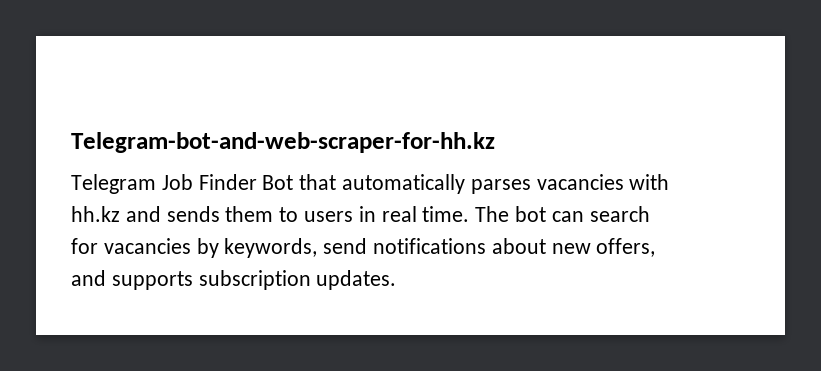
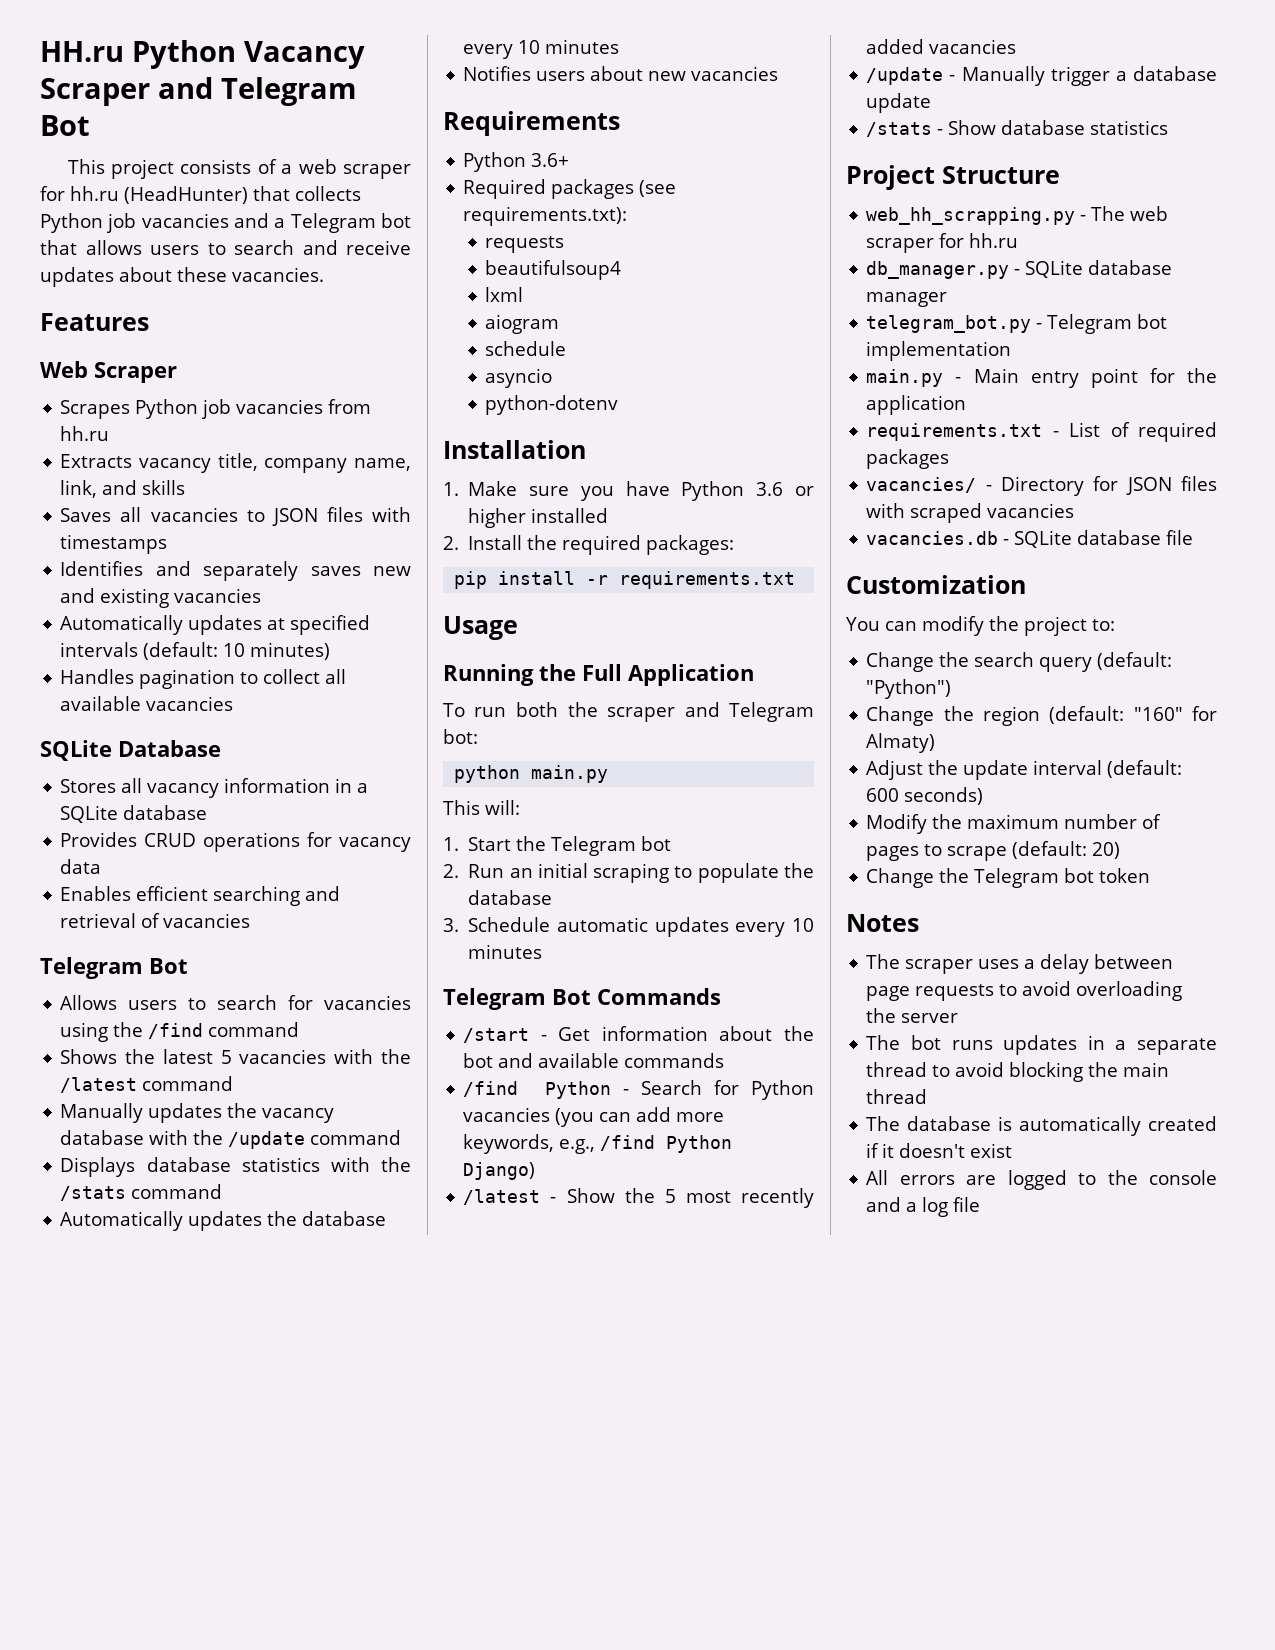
[71,132,495,153] [71,174,670,194] [71,206,650,222] [71,238,656,258] [71,270,397,290] Telegram-bot-and-web-scraper-for-hh.kz // Telegram Job Finder Bot that automatically parses vacancies with hh.kz and sends them to users in real time. The bot can search for vacancies by keywords, send notifications about new offers, and supports subscription updates. -> [40,40,365,69] [40,77,356,106] [40,115,90,136] [67,159,412,179] [40,186,361,204] [40,213,411,233] [40,240,411,255] [40,267,324,287] [40,313,149,331] [40,361,177,383] [60,399,372,419] [60,426,110,441] [60,453,411,473] [60,480,186,498] [60,507,411,526] [60,534,168,554] [60,561,411,581] [60,588,262,608] [60,615,371,635] [60,642,331,660] [60,669,347,689] [60,696,234,711] [40,740,221,761] [60,778,369,798] [60,805,208,823] [60,832,411,852] [60,859,102,874] [60,886,341,906] [60,913,251,928] [40,957,188,979] [60,995,411,1010] [60,1022,300,1042] [60,1049,411,1064] [60,1076,234,1093] [60,1103,335,1123] [60,1130,402,1149] [60,1157,411,1177] [60,1184,223,1201] [60,1211,387,1231] [463,39,620,59] [463,66,779,81] [443,111,620,136] [463,152,570,172] [463,179,677,199] [463,206,628,226] [485,236,565,253] [485,260,622,280] [485,287,524,302] [485,314,560,334] [485,341,567,356] [485,368,553,388] [485,395,619,415] [443,440,586,459] [443,481,814,501] [468,508,609,528] [443,535,735,555] [454,571,796,589] [443,616,518,640] [443,664,754,686] [443,702,815,722] [443,729,478,744] [454,765,609,783] [443,800,520,815] [443,836,672,856] [443,863,814,883] [468,890,553,905] [443,917,814,937] [468,944,543,959] [443,988,721,1010] [463,1026,814,1043] [463,1053,725,1068] [463,1080,814,1100] [463,1107,725,1127] [463,1134,733,1154] [463,1162,536,1180] [463,1188,814,1208] [866,39,1017,54] [866,66,1217,86] [866,93,932,113] [866,120,1169,137] [846,165,1060,190] [866,206,1169,225] [866,233,1019,253] [866,260,1173,279] [866,292,948,307] [866,314,1168,334] [866,341,1012,361] [866,368,1217,388] [866,395,967,415] [866,422,1217,442] [866,449,950,469] [866,476,1217,496] [866,503,1075,523] [866,530,1194,548] [846,575,1026,594] [846,616,1115,636] [866,652,1173,672] [866,679,952,699] [866,706,1217,726] [866,733,936,753] [866,760,1183,780] [866,787,984,805] [866,814,1162,834] [866,841,1121,861] [866,868,1151,888] [846,914,919,932] [866,954,1174,974] [866,981,1183,1001] [866,1008,959,1023] [866,1035,1217,1055] [866,1062,1170,1082] [866,1089,928,1104] [866,1116,1217,1136] [866,1143,1013,1158] [866,1170,1217,1190] [866,1197,981,1217] HH.ru Python Vacancy Scraper and Telegram Bot // This project consists of a web scraper for hh.ru (HeadHunter) that collects Python job vacancies and a Telegram bot that allows users to search and receive updates about these vacancies. // Features // Web Scraper // Scrapes Python job vacancies from hh.ru // Extracts vacancy title, company name, link, and skills // Saves all vacancies to JSON files with timestamps // Identifies and separately saves new and existing vacancies // Automatically updates at specified intervals (default: 10 minutes) // Handles pagination to collect all available vacancies // SQLite Database // Stores all vacancy information in a SQLite database // Provides CRUD operations for vacancy data // Enables efficient searching and retrieval of vacancies // Telegram Bot // Allows users to search for vacancies using the /find command // Shows the latest 5 vacancies with the /latest command // Manually updates the vacancy database with the /update command // Displays database statistics with the /stats command // Automatically updates the database every 10 minutes // Notifies users about new vacancies // Requirements // Python 3.6+ // Required packages (see requirements.txt): // requests // beautifulsoup4 // lxml // aiogram // schedule // asyncio // python-dotenv // Installation // 1. Make sure you have Python 3.6 or higher installed // 2. Install the required packages: // pip install -r requirements.txt // Usage // Running the Full Application // To run both the scraper and Telegram bot: // python main.py // This will: // 1. Start the Telegram bot // 2. Run an initial scraping to populate the database // 3. Schedule automatic updates every 10 minutes // Telegram Bot Commands // /start - Get information about the bot and available commands // /find Python - Search for Python vacancies (you can add more keywords, e.g., /find Python Django) // /latest - Show the 5 most recently added vacancies // /update - Manually trigger a database update // /stats - Show database statistics // Project Structure // web_hh_scrapping.py - The web scraper for hh.ru // db_manager.py - SQLite database manager // telegram_bot.py - Telegram bot implementation // main.py - Main entry point for the application // requirements.txt - List of required packages // vacancies/ - Directory for JSON files with scraped vacancies // vacancies.db - SQLite database file // Customization // You can modify the project to: // Change the search query (default: "Python") // Change the region (default: "160" for Almaty) // Adjust the update interval (default: 600 seconds) // Modify the maximum number of pages to scrape (default: 20) // Change the Telegram bot token // Notes // The scraper uses a delay between page requests to avoid overloading the server // The bot runs updates in a separate thread to avoid blocking the main thread // The database is automatically created if it doesn't exist // All errors are logged to the console and a log file

